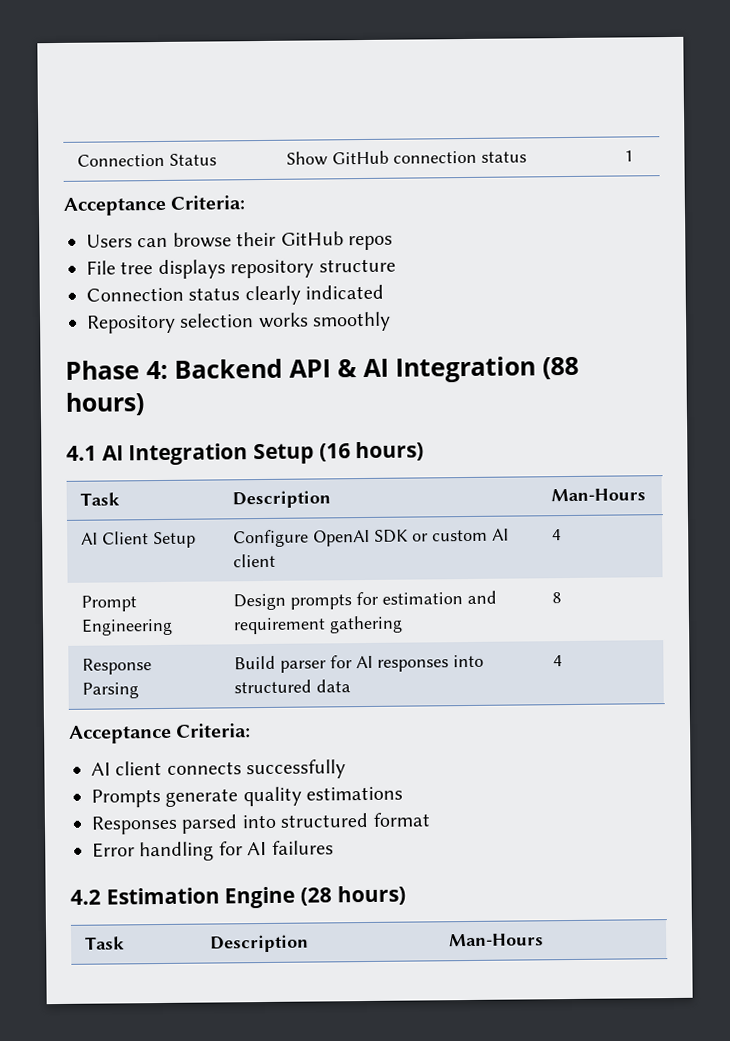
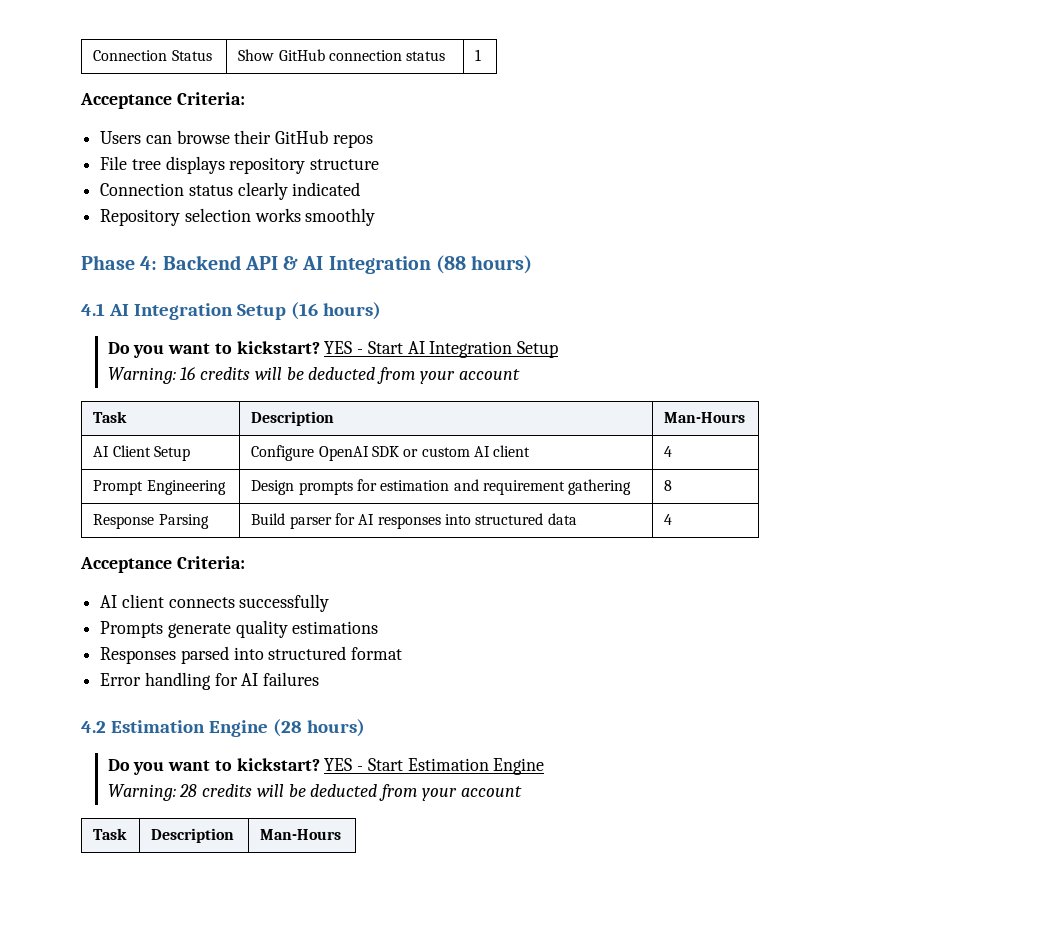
(425, 451) none -> [107,341,558,358] [107,367,520,384] // Do you want to kickstart? YES - Start AI Integration Setup // Warning: 16 credits will be deducted from your account
(406, 895) none -> [107,758,545,775] [107,784,522,801] // Do you want to kickstart? YES - Start Estimation Engine // Warning: 28 credits will be deducted from your account

